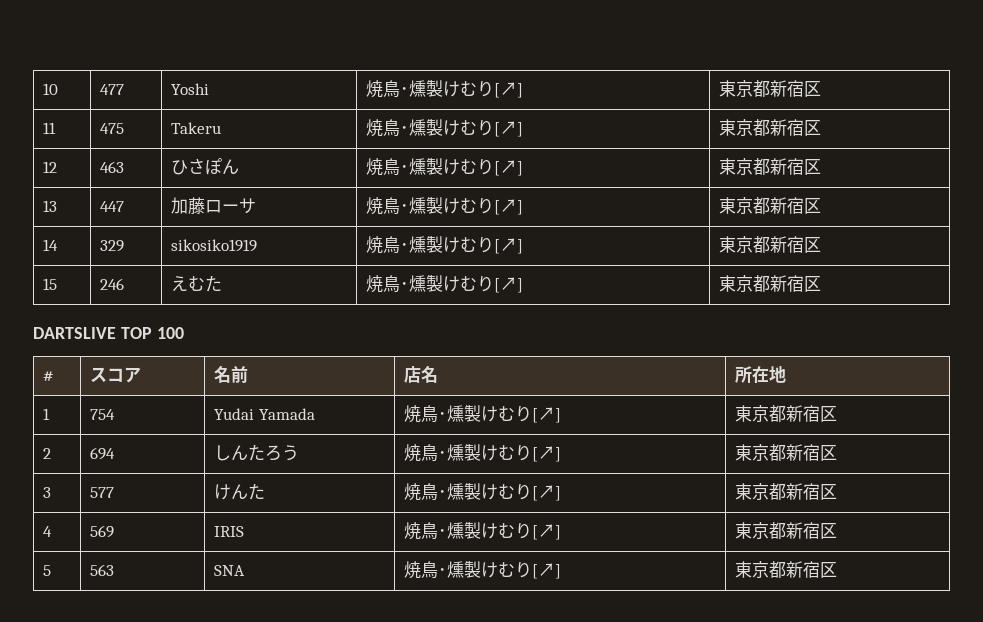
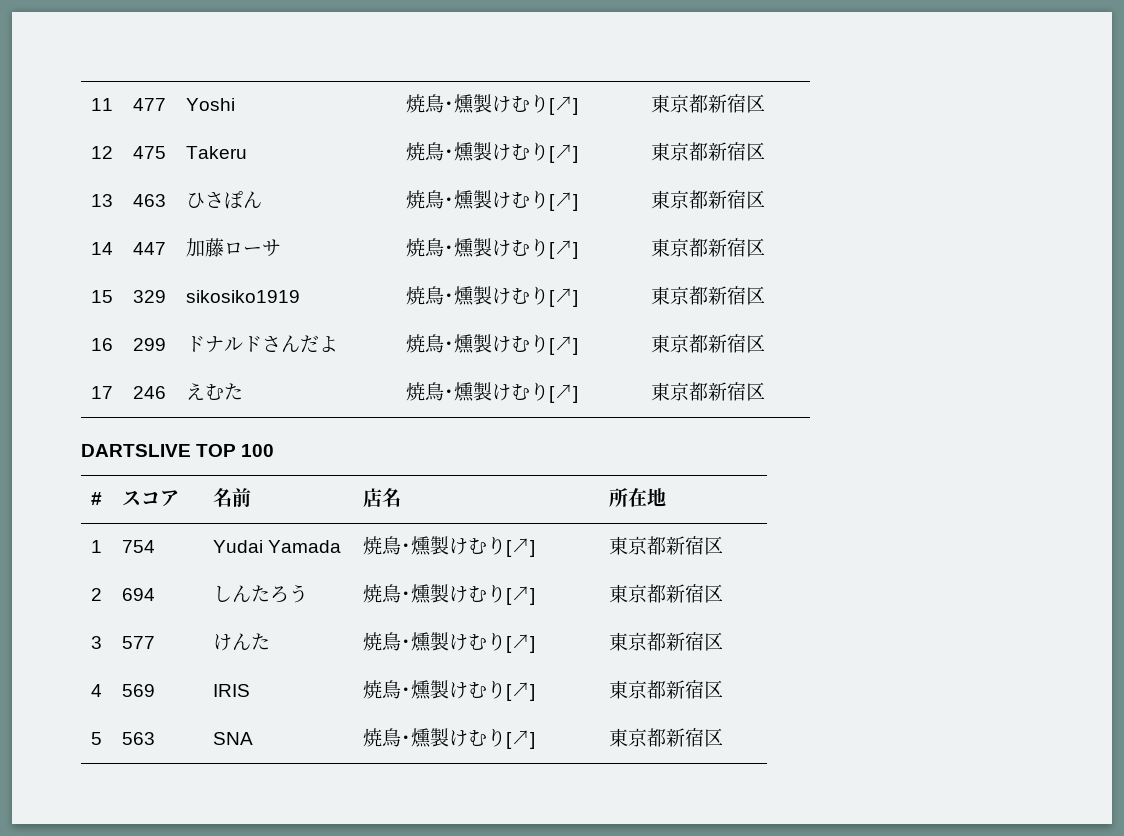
[43,83,59,95] 10 -> [90,98,113,111] 11
[43,122,57,134] 11 -> [90,146,113,159] 12
[43,161,58,173] 12 -> [90,194,113,207] 13
[43,200,58,212] 13 -> [90,242,113,255] 14
[43,239,59,251] 14 -> [90,290,113,303] 15
[43,278,58,290] 15 -> [90,338,113,351] [132,338,166,351] [185,335,338,353] [405,334,578,355] [650,334,765,353] [90,386,113,399] 16 | 299 | ドナルドさんだよ | 焼鳥･燻製けむり[↗] | 東京都新宿区 // 17

